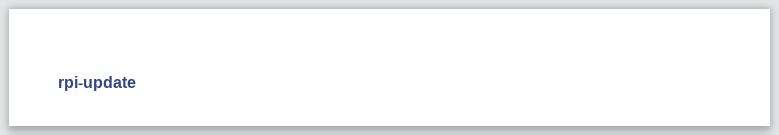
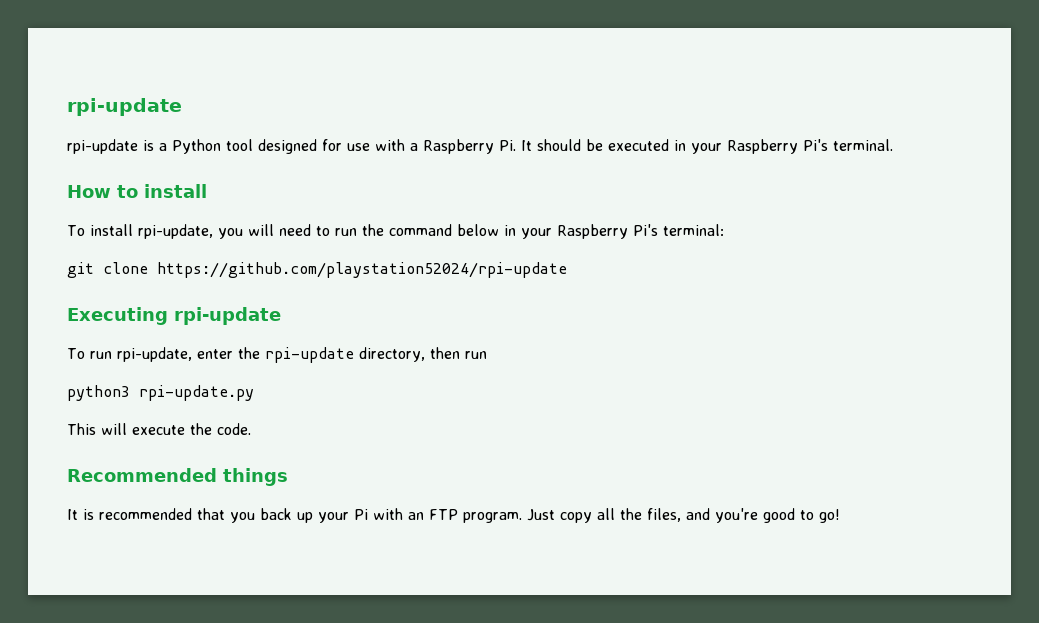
[58,76,136,91] rpi-update -> [67,98,182,116] [67,139,893,154] [67,184,207,198] [67,224,724,239] [67,262,567,278] [67,307,281,325] [67,347,487,363] [67,385,254,401] [67,423,251,435] [67,468,288,486] [67,508,840,523] rpi-update // rpi-update is a Python tool designed for use with a Raspberry Pi. It should be executed in your Raspberry Pi's terminal. // How to install // To install rpi-update, you will need to run the command below in your Raspberry Pi's terminal: // git clone https://github.com/playstation52024/rpi-update // Executing rpi-update // To run rpi-update, enter the rpi-update directory, then run // python3 rpi-update.py // This will execute the code. // Recommended things // It is recommended that you back up your Pi with an FTP program. Just copy all the files, and you're good to go!

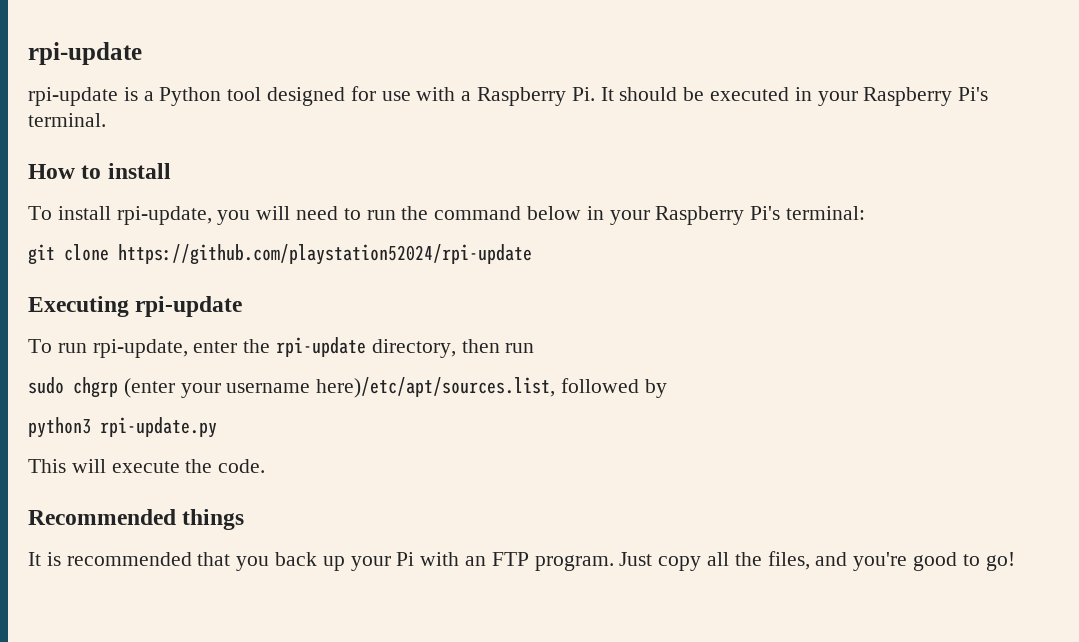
(487, 355) none -> [28,377,667,398] // sudo chgrp (enter your username here)/etc/apt/sources.list, followed by

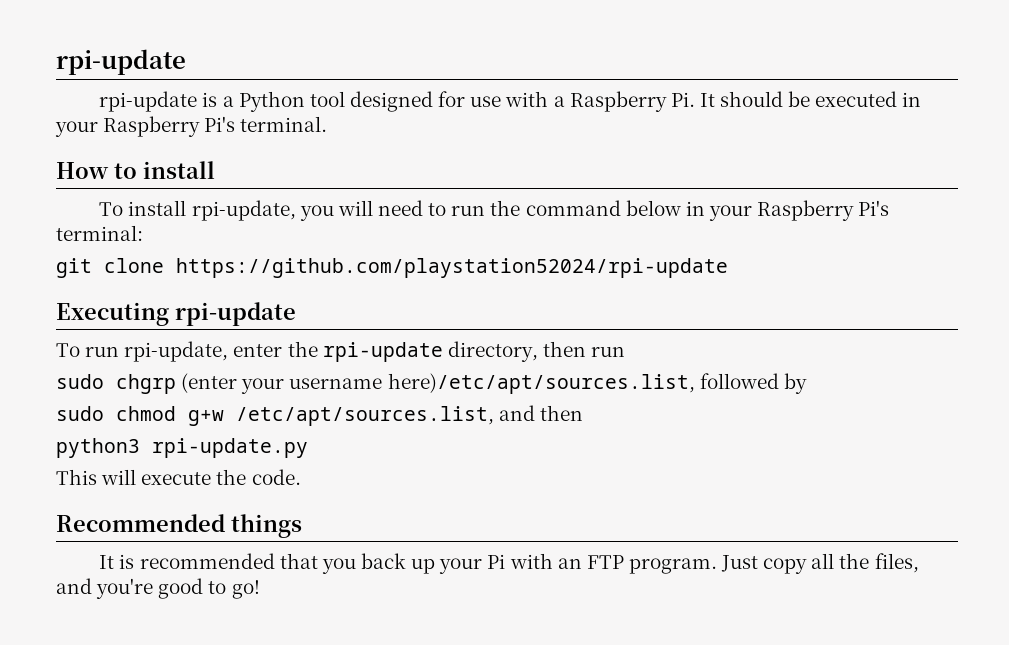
(667, 388) none -> [56,405,584,426] // sudo chmod g+w /etc/apt/sources.list, and then

